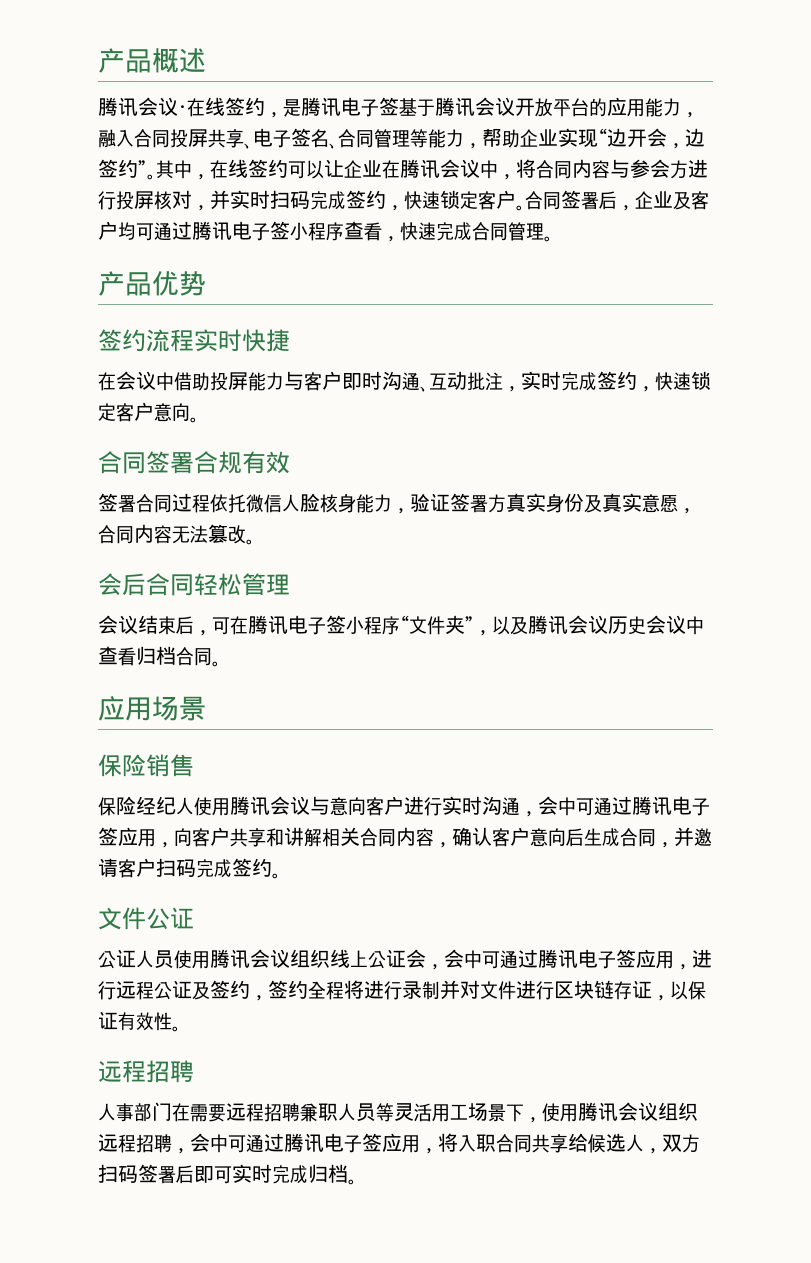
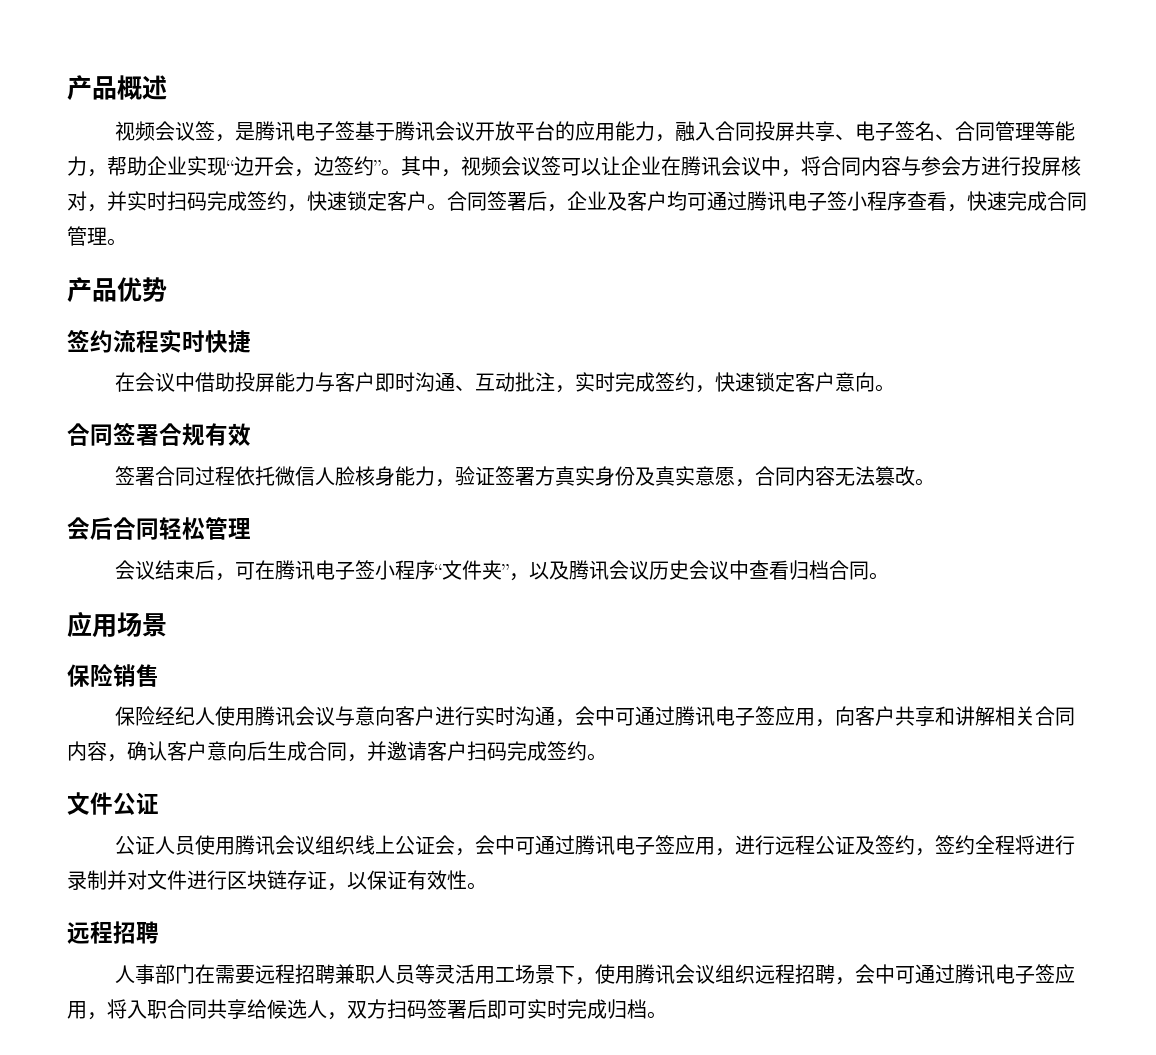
[98,97,265,117] 腾讯会议·在线签约 -> [114,121,215,141] 视频会议签
[210,159,288,179] 在线签约 -> [461,156,561,176] 视频会议签

